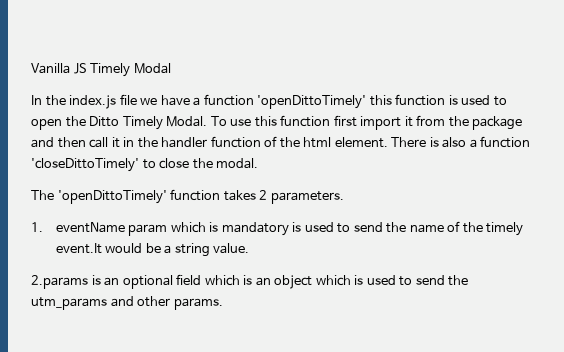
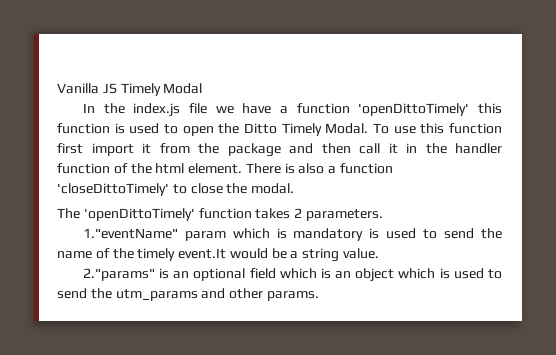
[31,222,125,233] 1. eventName -> [82,228,178,239] 1."eventName"
[31,275,88,289] 2.params -> [82,268,155,281] 2."params"

